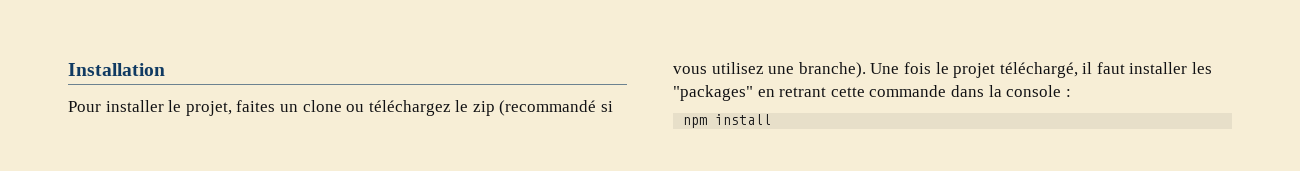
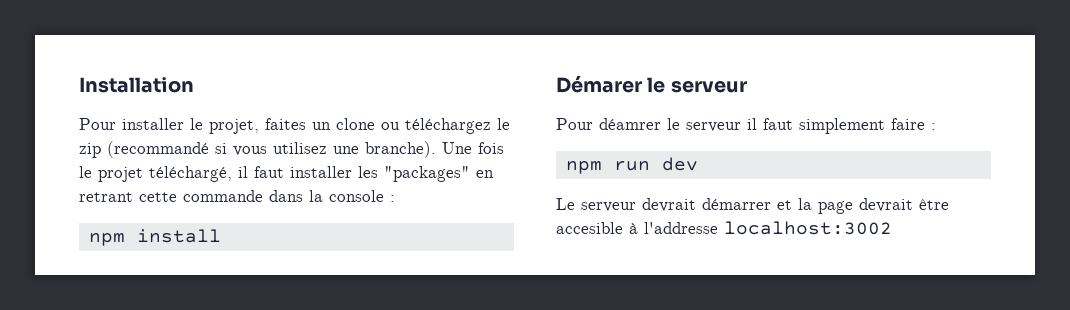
(772, 119) none -> [556,76,747,93] [556,118,936,134] [565,157,698,174] [556,198,949,214] [556,221,892,235] // Démarer le serveur // Pour déamrer le serveur il faut simplement faire : // npm run dev // Le serveur devrait démarrer et la page devrait être accesible à l'addresse localhost:3002

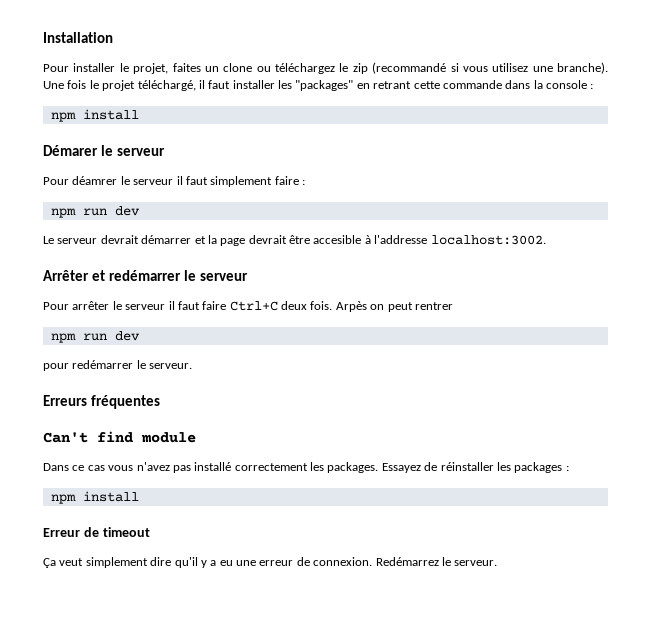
[724,221,892,235] localhost:3002 -> [430,235,546,245] [43,270,248,281] [43,301,453,312] [50,331,140,343] [43,360,193,371] [43,395,160,409] [43,431,196,443] [43,462,569,473] [50,491,139,504] [43,527,150,537] [43,557,498,568] localhost:3002. // Arrêter et redémarrer le serveur // Pour arrêter le serveur il faut faire Ctrl+C deux fois. Arpès on peut rentrer // npm run dev // pour redémarrer le serveur. // Erreurs fréquentes // Can't find module // Dans ce cas vous n'avez pas installé correctement les packages. Essayez de réinstaller les packages : // npm install // Erreur de timeout // Ça veut simplement dire qu'il y a eu une erreur de connexion. Redémarrez le serveur.

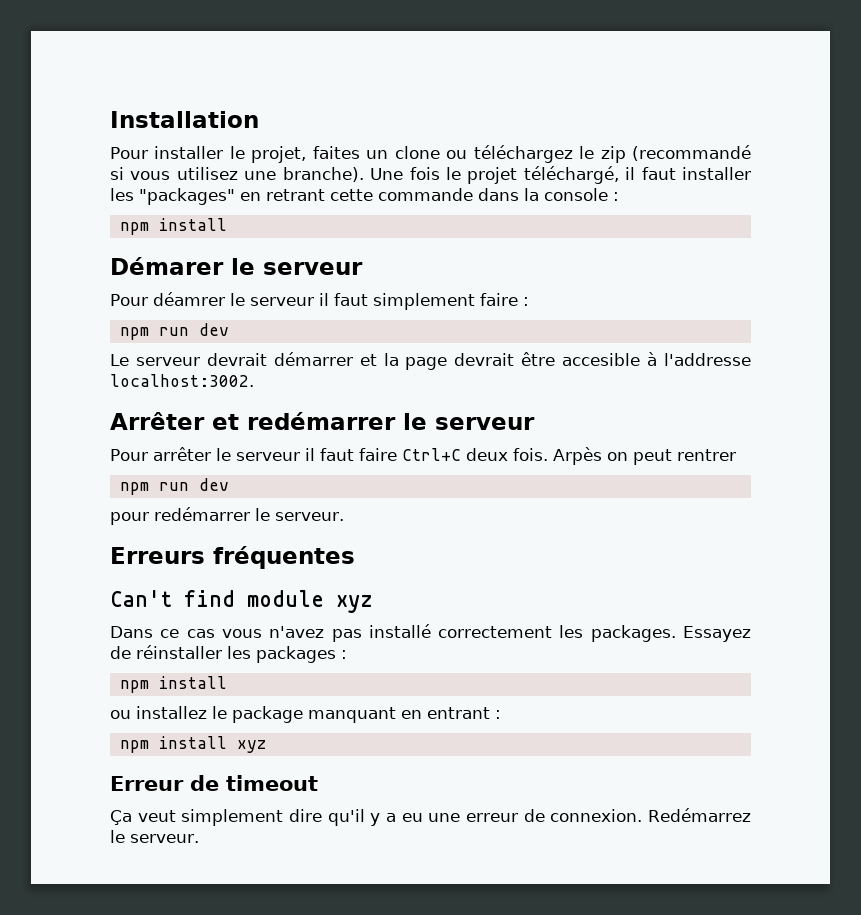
(196, 437) none -> [336,595,373,613] xyz
(139, 496) none -> [110,706,501,723] [119,736,266,753] // ou installez le package manquant en entrant : // npm install xyz

